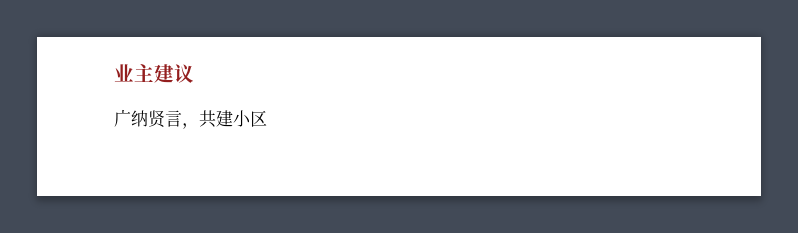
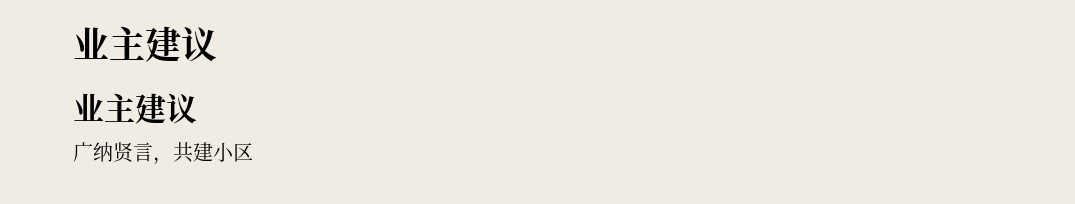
[114,64,194,83] 业主建议 -> [73,26,217,62] [73,93,197,124] 业主建议 // 业主建议

